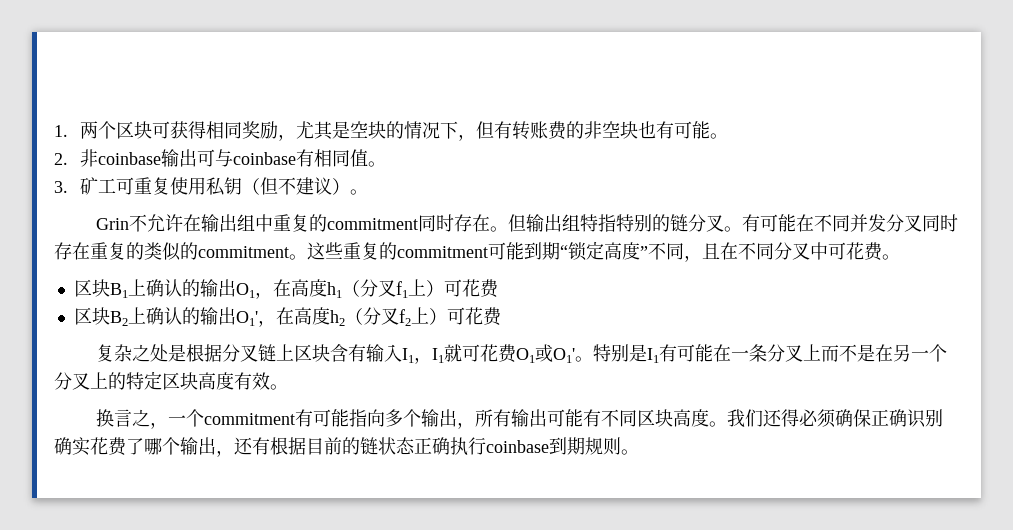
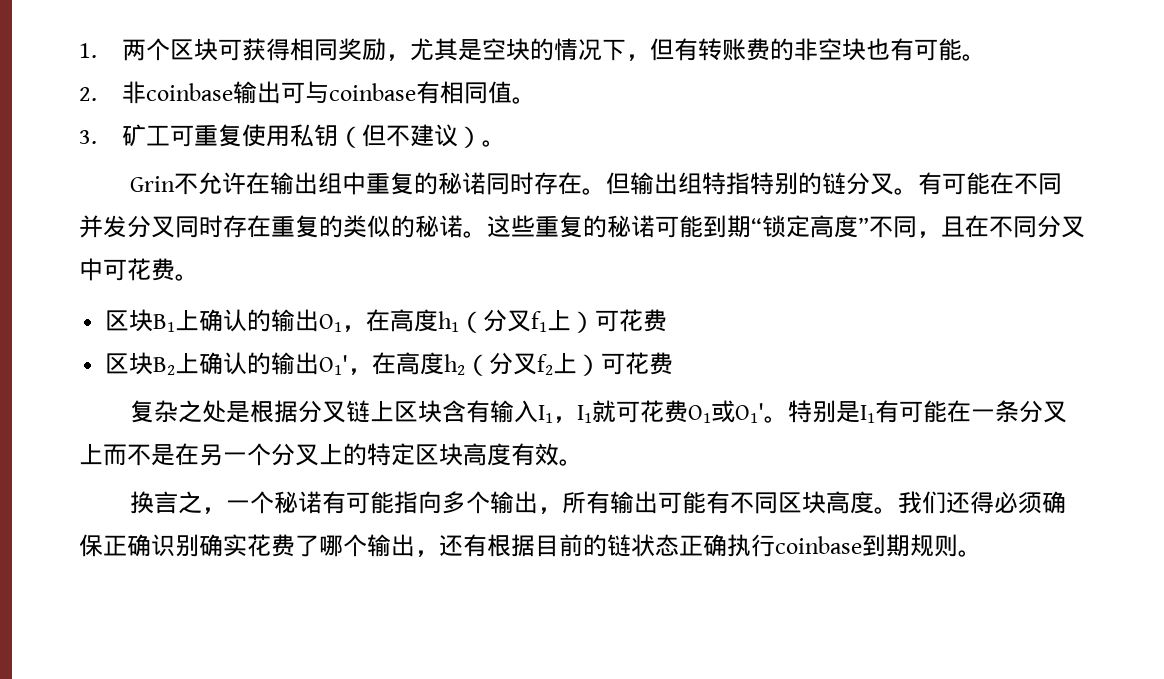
[326,218,418,230] commitment -> [437,172,486,195] 秘诺
[198,246,289,258] commitment -> [415,215,463,238] 秘诺
[397,246,488,258] commitment -> [607,215,655,238] 秘诺
[203,413,295,425] commitment -> [273,491,322,514] 秘诺

